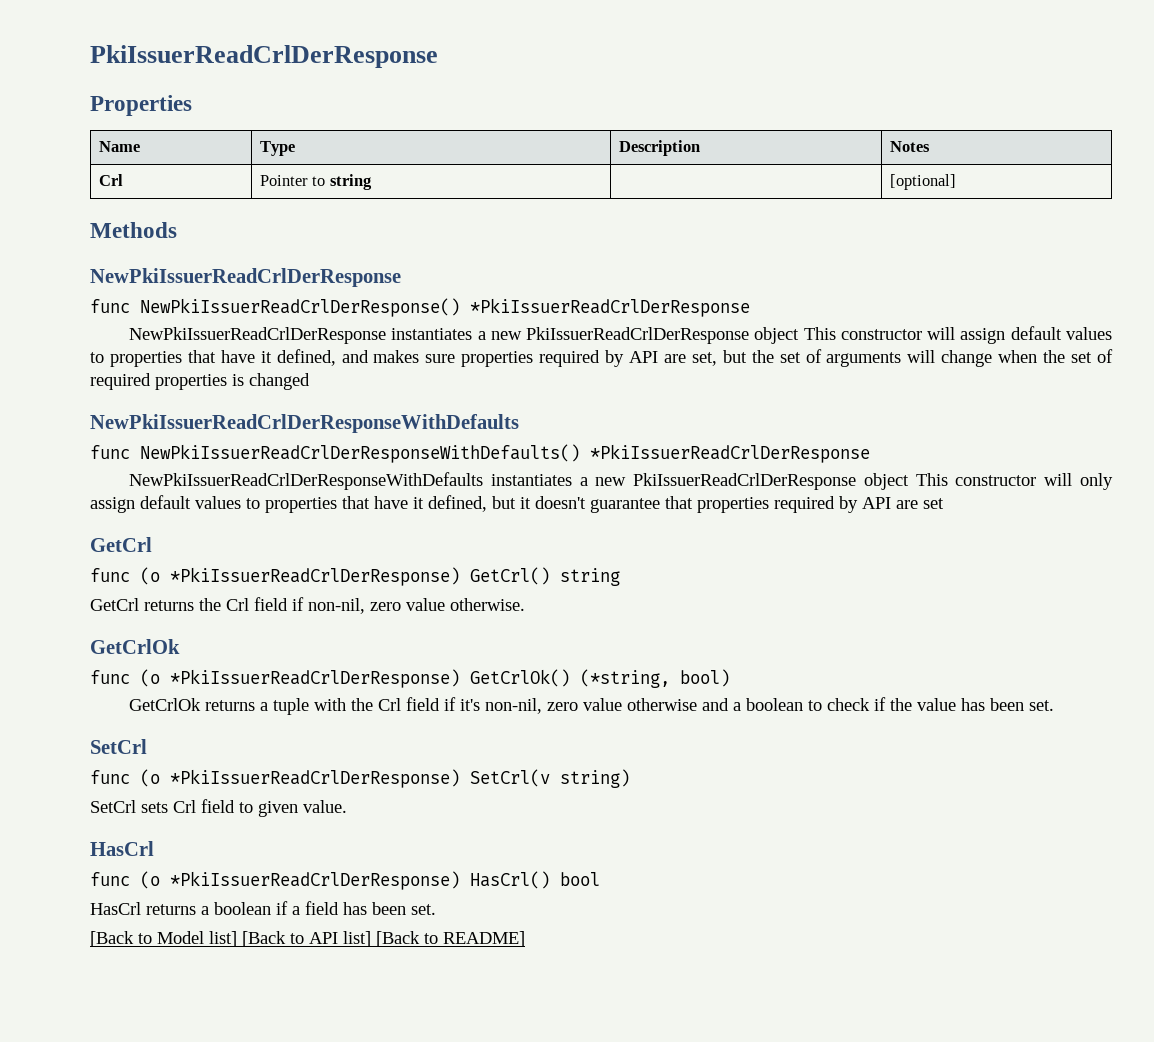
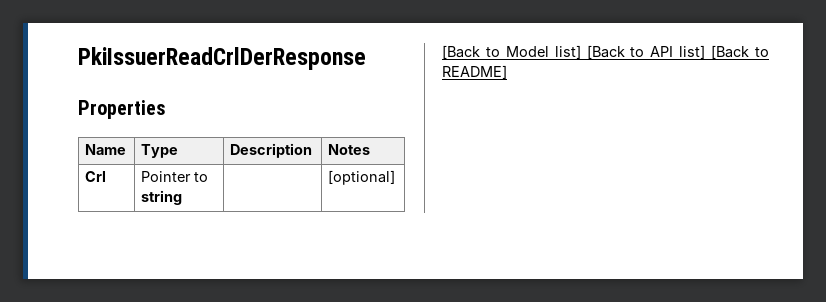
[90,222,177,238] [90,268,401,287] [90,298,750,317] [129,326,1112,344] [90,349,1113,367] [90,373,310,390] [90,414,519,433] [90,444,870,463] [129,472,1113,490] [90,495,944,513] [90,537,152,552] [90,567,620,586] [90,597,525,614] [90,639,180,654] [90,669,730,688] [129,697,1055,715] [90,739,147,754] [90,769,630,788] [90,799,347,817] [90,841,154,856] [90,871,600,890] [90,901,436,915] // Methods // NewPkiIssuerReadCrlDerResponse // func NewPkiIssuerReadCrlDerResponse() *PkiIssuerReadCrlDerResponse // NewPkiIssuerReadCrlDerResponse instantiates a new PkiIssuerReadCrlDerResponse object This constructor will assign default values to properties that have it defined, and makes sure properties required by API are set, but the set of arguments will change when the set of required properties is changed // NewPkiIssuerReadCrlDerResponseWithDefaults // func NewPkiIssuerReadCrlDerResponseWithDefaults() *PkiIssuerReadCrlDerResponse // NewPkiIssuerReadCrlDerResponseWithDefaults instantiates a new PkiIssuerReadCrlDerResponse object This constructor will only assign default values to properties that have it defined, but it doesn't guarantee that properties required by API are set // GetCrl // func (o *PkiIssuerReadCrlDerResponse) GetCrl() string // GetCrl returns the Crl field if non-nil, zero value otherwise. // GetCrlOk // func (o *PkiIssuerReadCrlDerResponse) GetCrlOk() (*string, bool) // GetCrlOk returns a tuple with the Crl field if it's non-nil, zero value otherwise and a boolean to check if the value has been set. // SetCrl // func (o *PkiIssuerReadCrlDerResponse) SetCrl(v string) // SetCrl sets Crl field to given value. // HasCrl // func (o *PkiIssuerReadCrlDerResponse) HasCrl() bool // HasCrl returns a boolean if a field has been set. -> (396, 177) none

